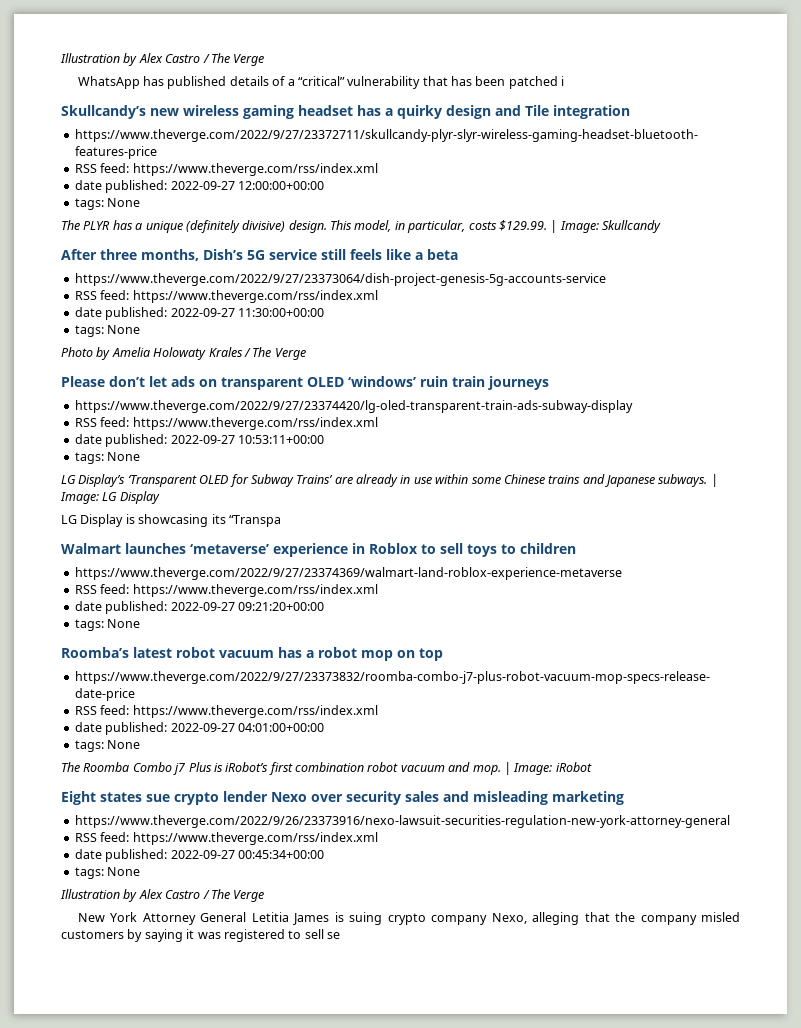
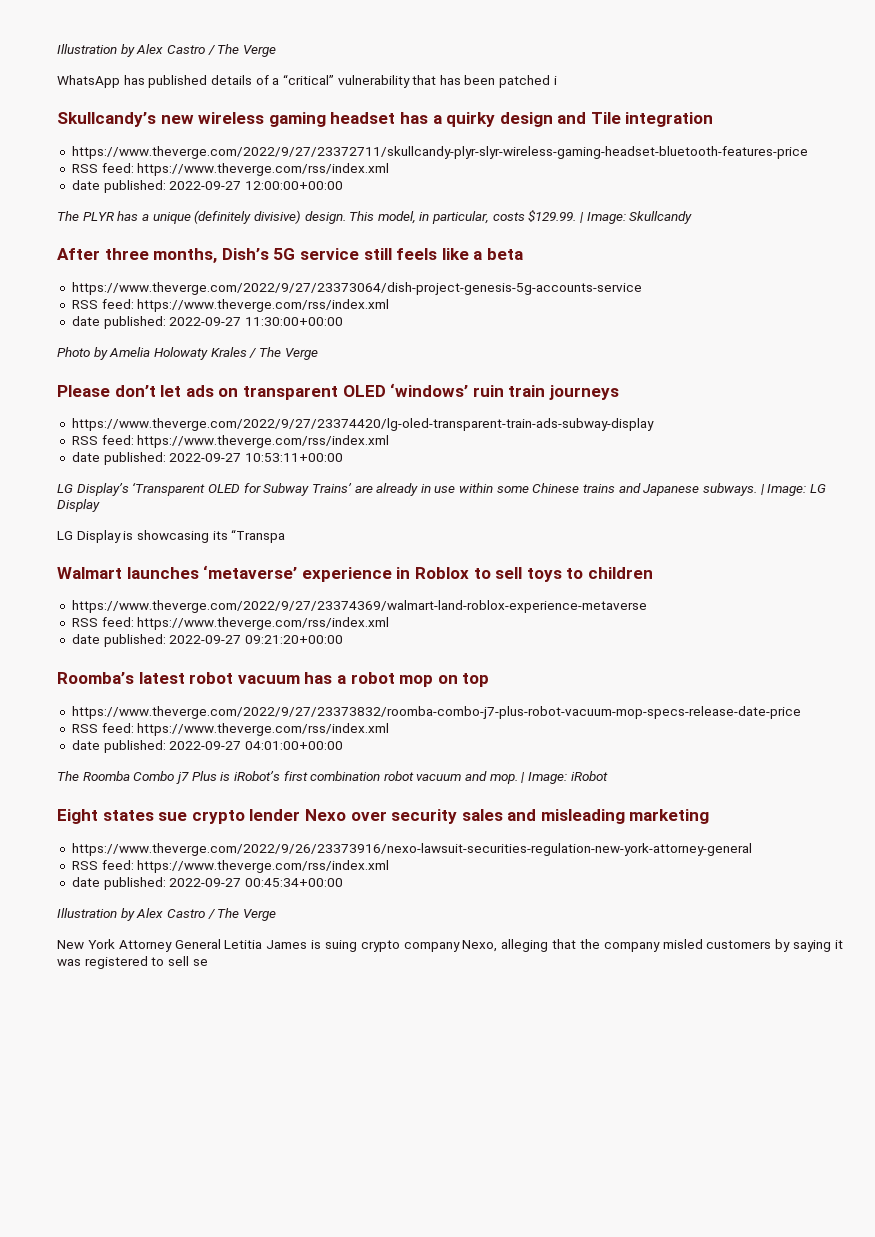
[74,198,141,210] // tags: None -> (343, 185) none
[74,325,141,337] // tags: None -> (343, 321) none
[74,452,141,464] // tags: None -> (343, 457) none
[74,619,141,631] // tags: None -> (343, 639) none
[74,740,141,752] // tags: None -> (343, 745) none
[74,867,141,879] // tags: None -> (343, 882) none

